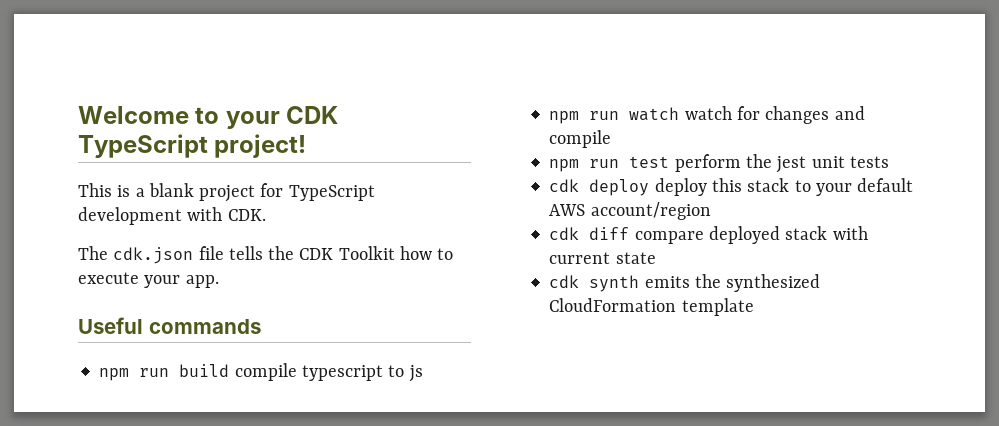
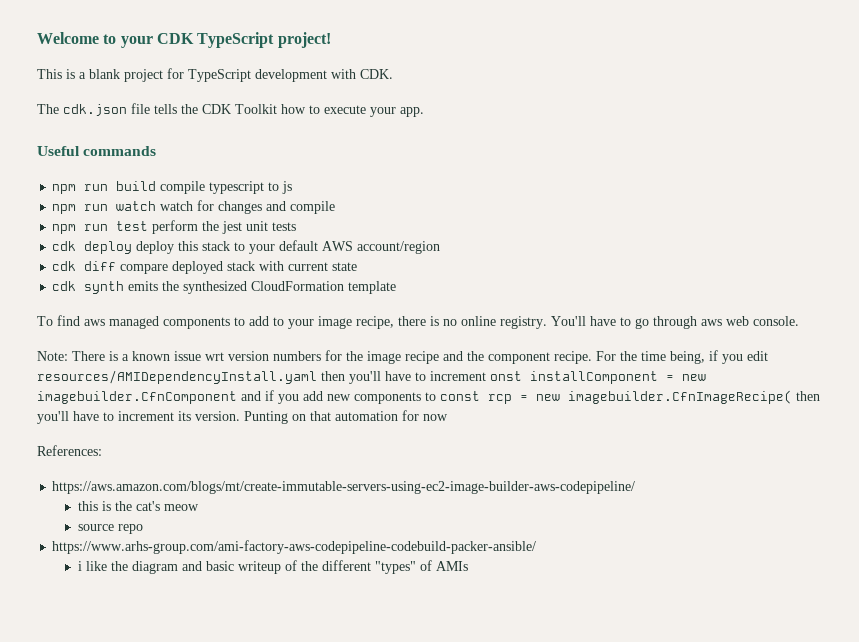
(754, 307) none -> [37,315,799,329] [37,350,768,364] [37,370,706,384] [37,390,820,404] [37,410,448,424] [37,445,102,456] [52,481,636,494] [77,501,199,511] [77,524,143,534] [52,540,537,554] [77,560,468,574] // To find aws managed components to add to your image recipe, there is no online registry. You'll have to go through aws web console. // Note: There is a known issue wrt version numbers for the image recipe and the component recipe. For the time being, if you edit resources/AMIDependencyInstall.yaml then you'll have to increment onst installComponent = new imagebuilder.CfnComponent and if you add new components to const rcp = new imagebuilder.CfnImageRecipe( then you'll have to increment its version. Punting on that automation for now // References: // https://aws.amazon.com/blogs/mt/create-immutable-servers-using-ec2-image-builder-aws-codepipeline/ // this is the cat's meow // source repo // https://www.arhs-group.com/ami-factory-aws-codepipeline-codebuild-packer-ansible/ // i like the diagram and basic writeup of the different "types" of AMIs

